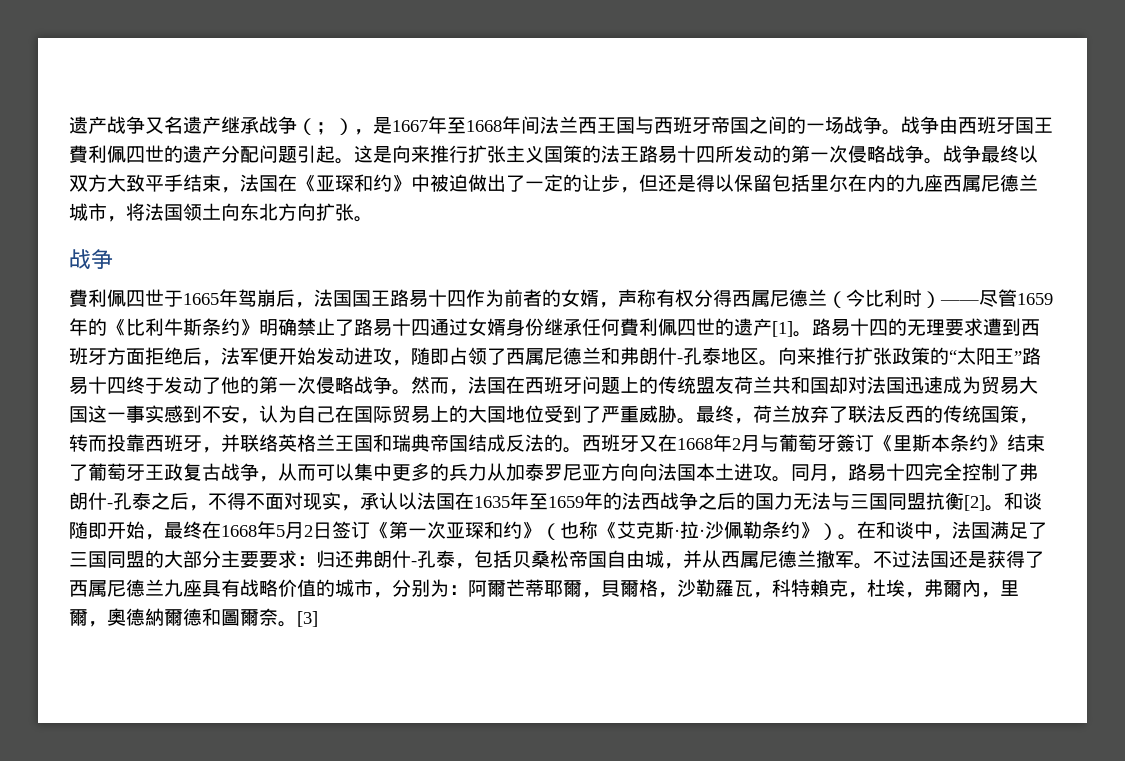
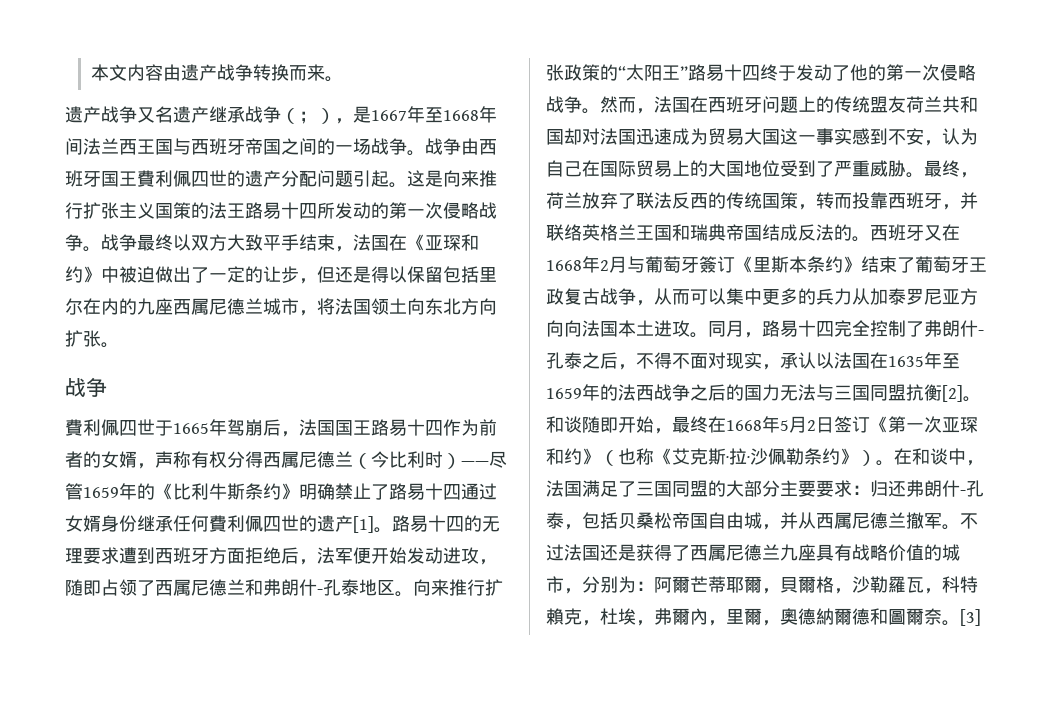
(69, 125) none -> [90,64,343,82] 本文内容由遗产战争转换而来。 //

